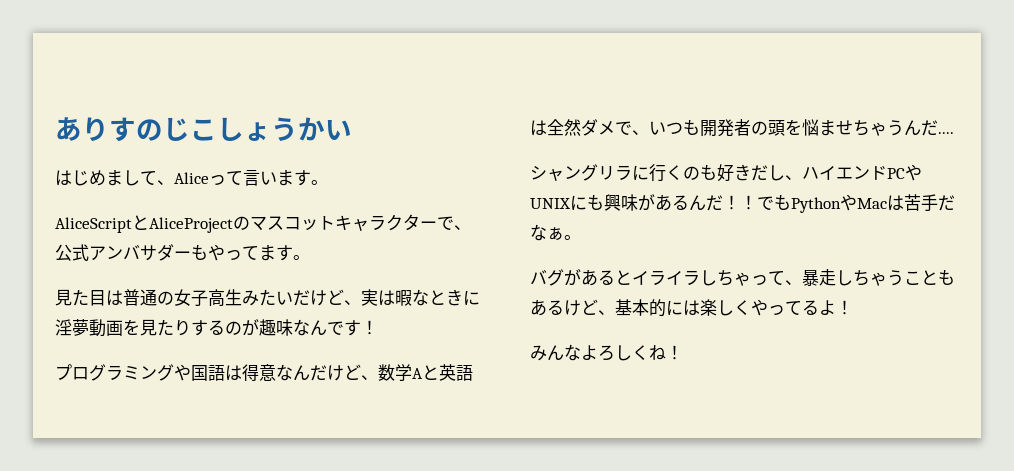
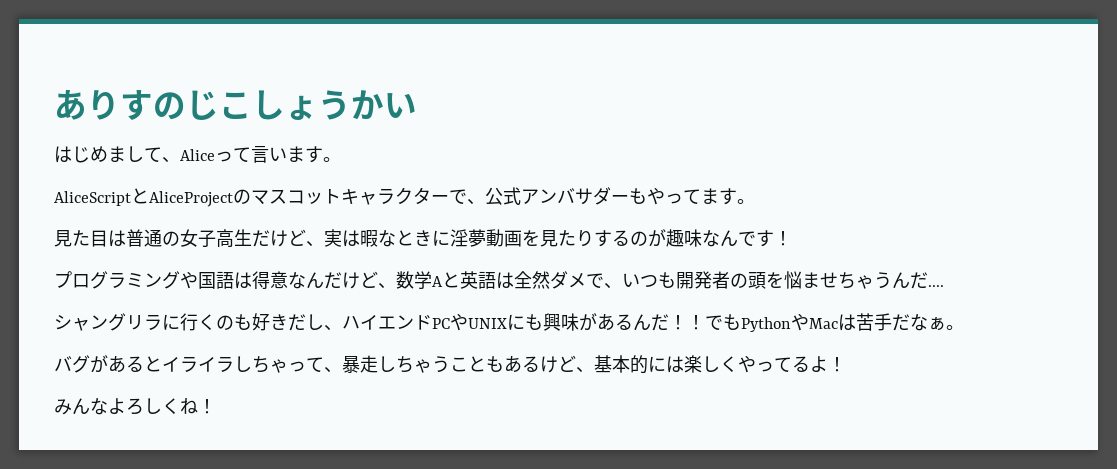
[242,289,293,306] みたい -> (252, 237) none

